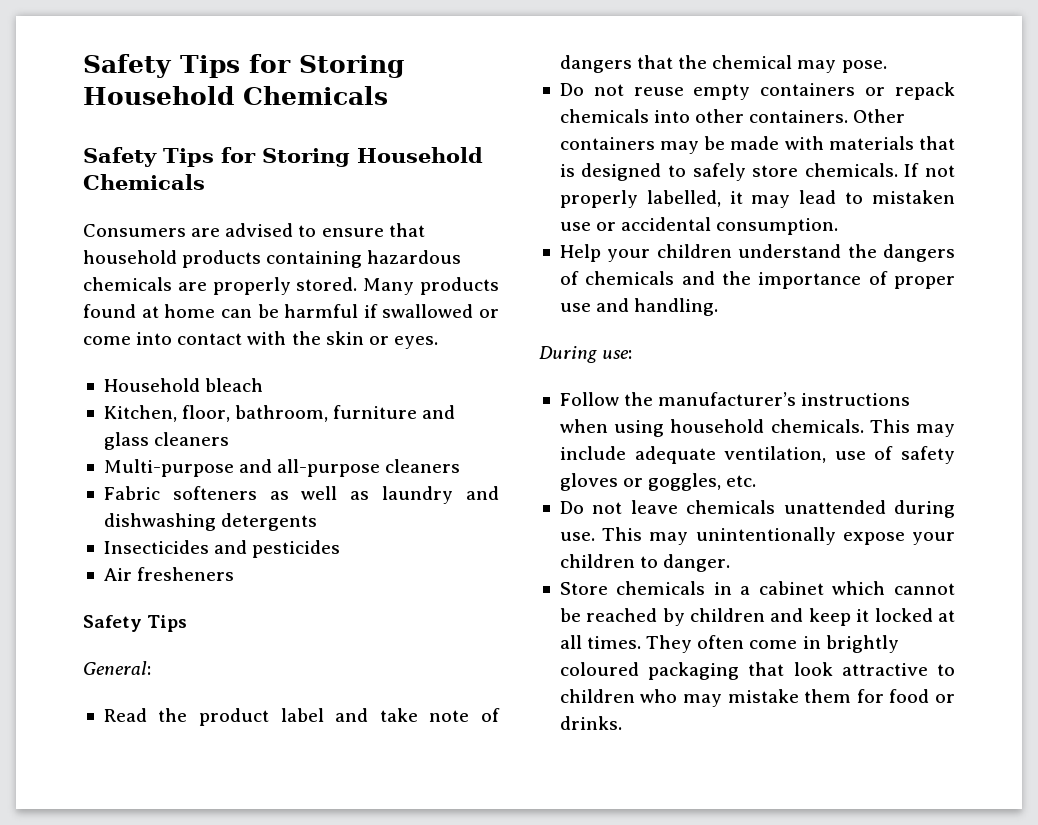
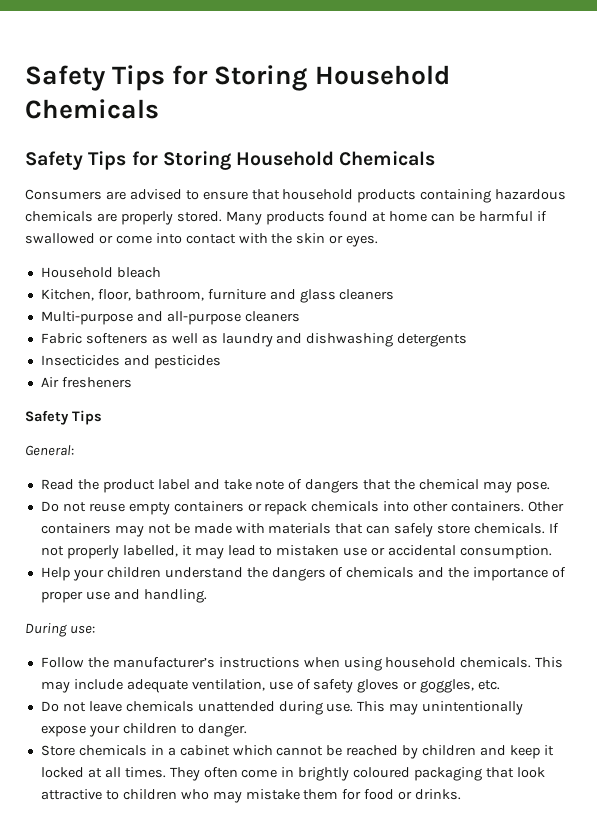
(700, 147) none -> [147,524,171,534] not
[559,163,687,181] is designed to -> [366,525,391,534] can

